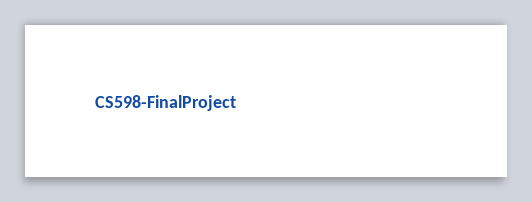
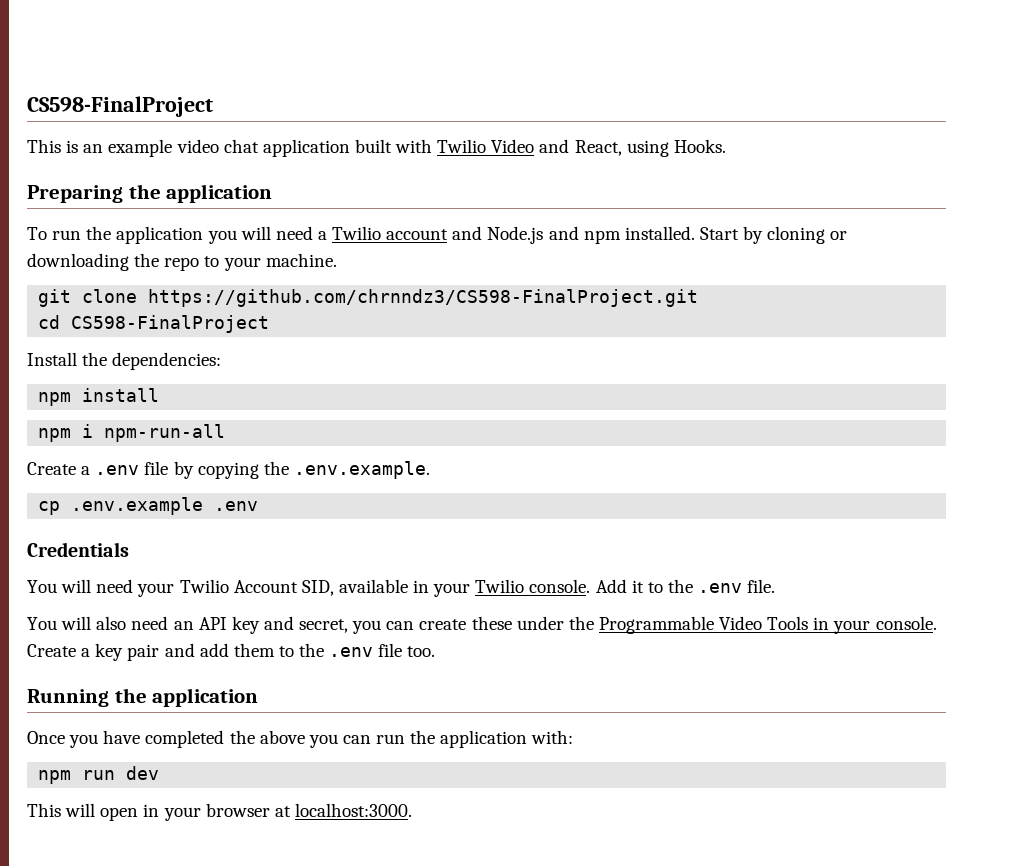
[95,95,236,111] CS598-FinalProject -> [27,96,213,117] [27,139,726,157] [27,184,273,203] [27,226,848,244] [27,253,337,271] [38,289,699,307] [38,315,270,333] [27,352,222,370] [38,388,160,406] [38,424,226,442] [27,461,430,479] [38,497,259,515] [27,542,129,557] [27,579,776,597] [27,616,937,634] [27,643,436,661] [27,688,259,707] [27,730,574,748] [38,766,160,784] [27,803,412,821] CS598-FinalProject // This is an example video chat application built with Twilio Video and React, using Hooks. // Preparing the application // To run the application you will need a Twilio account and Node.js and npm installed. Start by cloning or downloading the repo to your machine. // git clone https://github.com/chrnndz3/CS598-FinalProject.git // cd CS598-FinalProject // Install the dependencies: // npm install // npm i npm-run-all // Create a .env file by copying the .env.example. // cp .env.example .env // Credentials // You will need your Twilio Account SID, available in your Twilio console. Add it to the .env file. // You will also need an API key and secret, you can create these under the Programmable Video Tools in your console. Create a key pair and add them to the .env file too. // Running the application // Once you have completed the above you can run the application with: // npm run dev // This will open in your browser at localhost:3000.

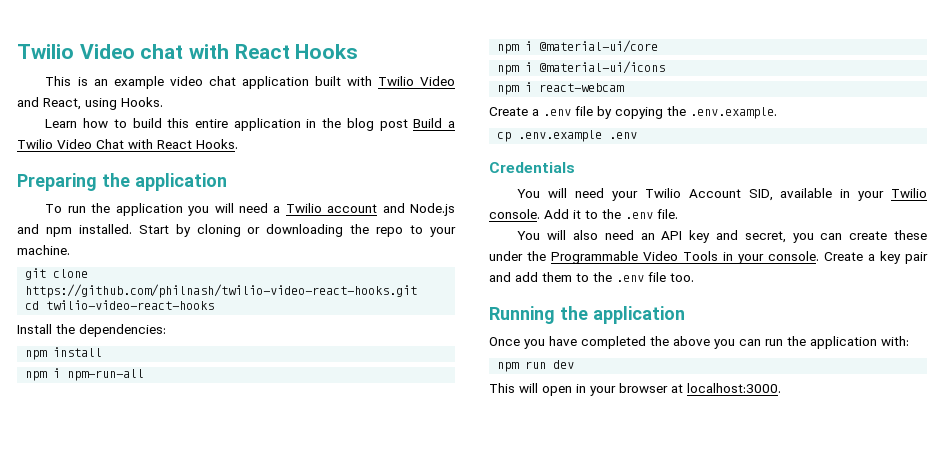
[27,96,213,117] CS598-FinalProject -> [17,44,359,59] Twilio Video chat with React Hooks
(726, 146) none -> [45,118,456,131] [17,139,238,149] // Learn how to build this entire application in the blog post Build a Twilio Video Chat with React Hooks.
[148,289,699,307] https://github.com/chrnndz3/CS598-FinalProject.git -> [25,284,418,298] https://github.com/philnash/twilio-video-react-hooks.git
[71,315,270,333] CS598-FinalProject -> [46,300,215,310] twilio-video-react-hooks
(226, 433) none -> [497,40,659,54] [497,61,666,75] [497,82,625,95] // npm i @material-ui/core // npm i @material-ui/icons // npm i react-webcam

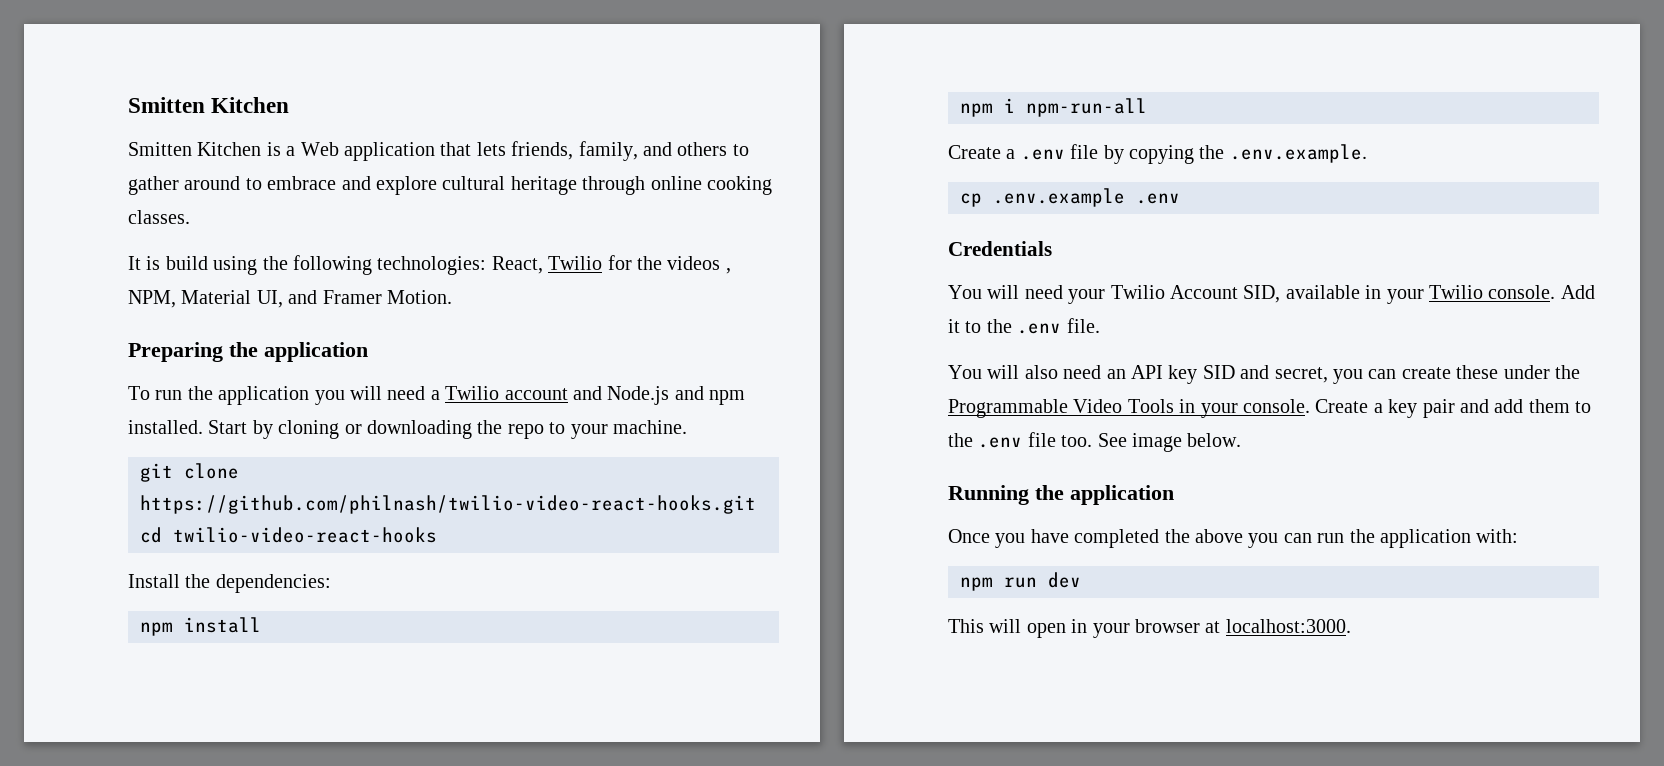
[17,44,359,59] [45,76,455,89] [17,97,163,110] [45,118,456,131] [17,139,238,149] Twilio Video chat with React Hooks // This is an example video chat application built with Twilio Video and React, using Hooks. // Learn how to build this entire application in the blog post Build a Twilio Video Chat with React Hooks. -> [128,97,290,113] [128,141,749,161] [128,176,772,195] [128,210,190,224] [128,255,731,275] [128,290,452,308] Smitten Kitchen // Smitten Kitchen is a Web application that lets friends, family, and others to gather around to embrace and explore cultural heritage through online cooking classes. // It is build using the following technologies: React, Twilio for the videos , NPM, Material UI, and Framer Motion.
[497,40,659,54] [497,61,666,75] [497,82,625,95] // npm i @material-ui/core // npm i @material-ui/icons // npm i react-webcam -> (1147, 107) none
(711, 236) none -> [1202,365,1235,379] SID
(694, 277) none -> [1097,433,1242,452] See image below.

